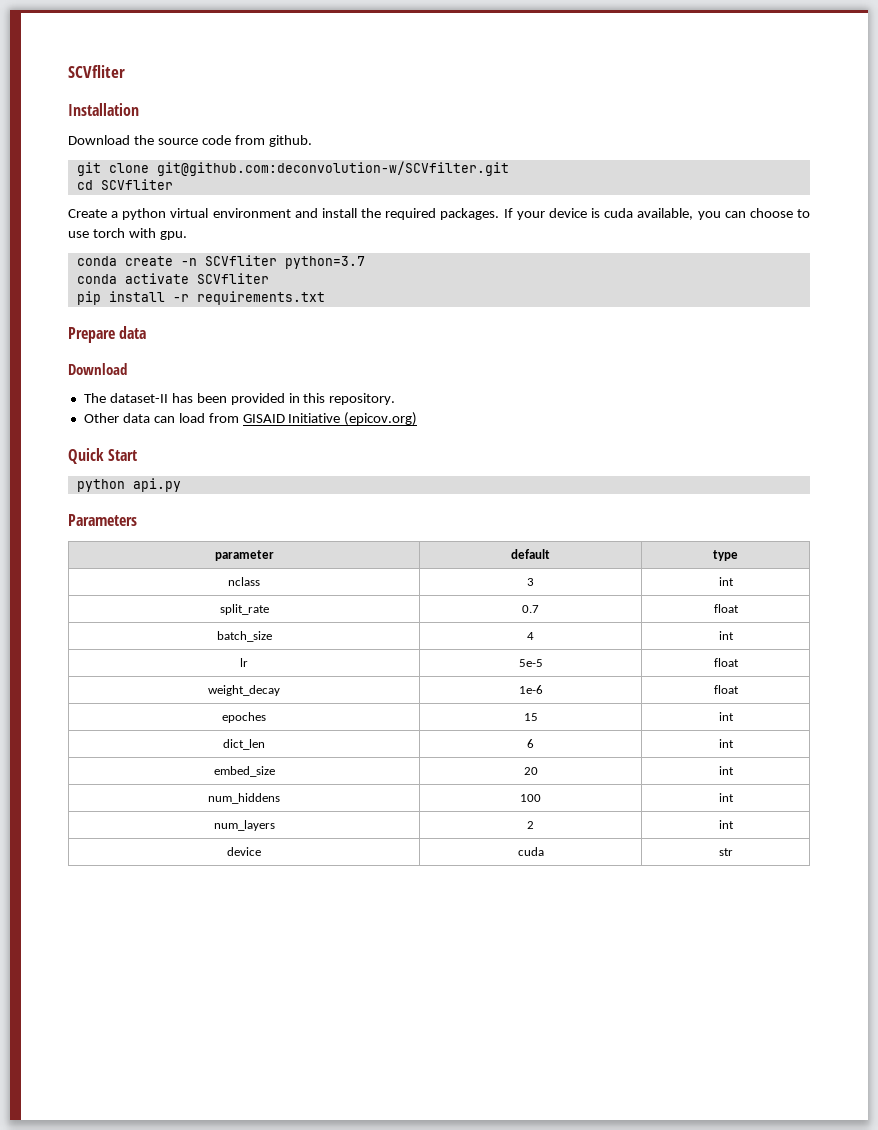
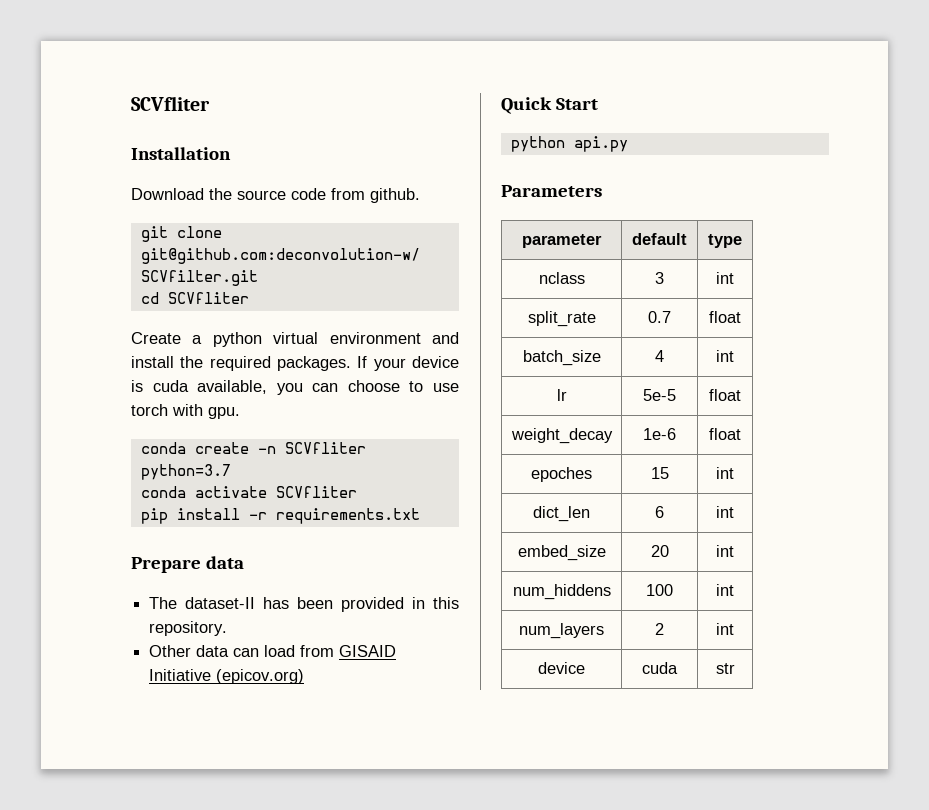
[68,363,127,375] // Download -> (244, 562) none

